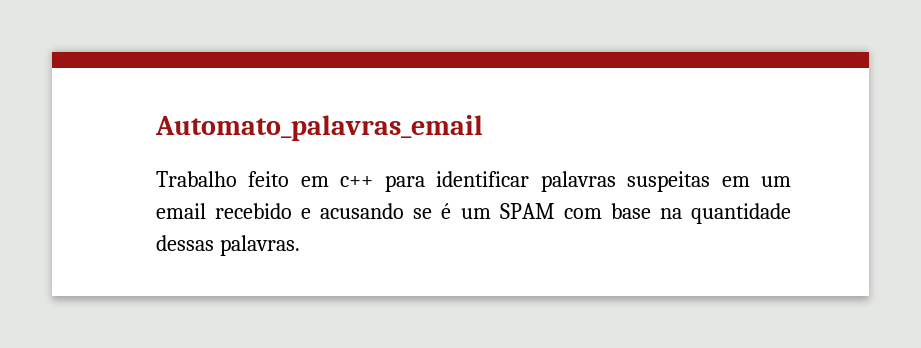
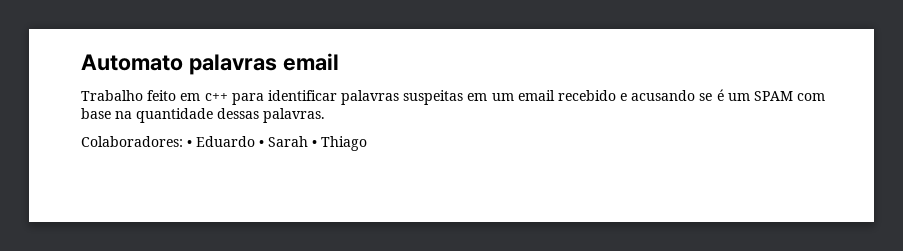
[155,115,483,141] Automato_palavras_email -> [81,53,339,75] Automato palavras email
(300, 245) none -> [81,136,367,151] // Colaboradores: • Eduardo • Sarah • Thiago

